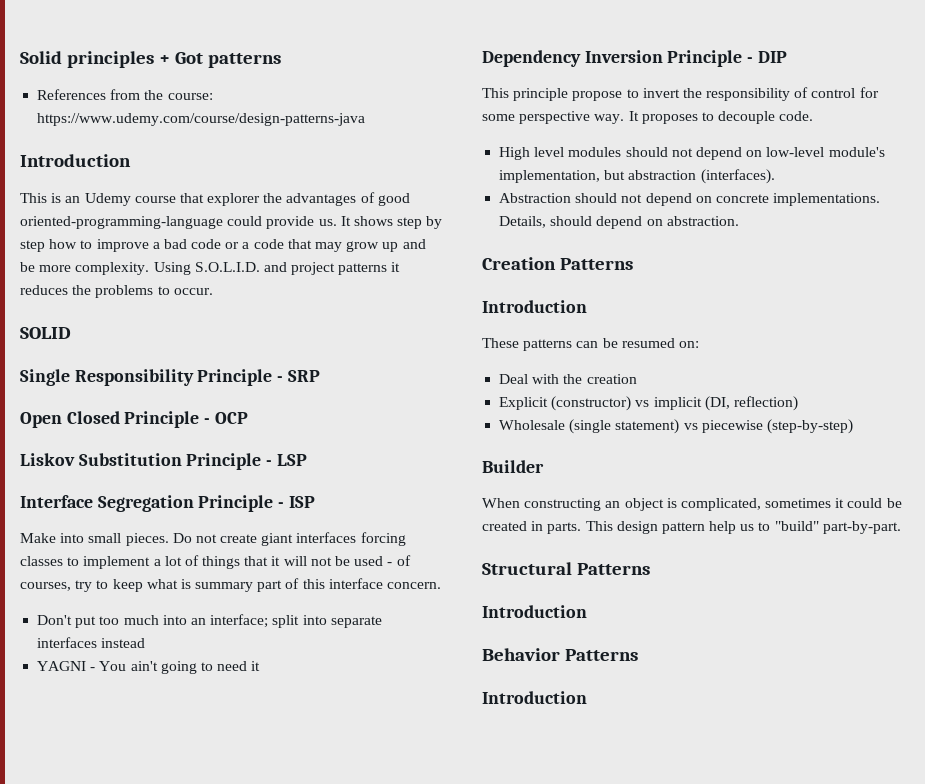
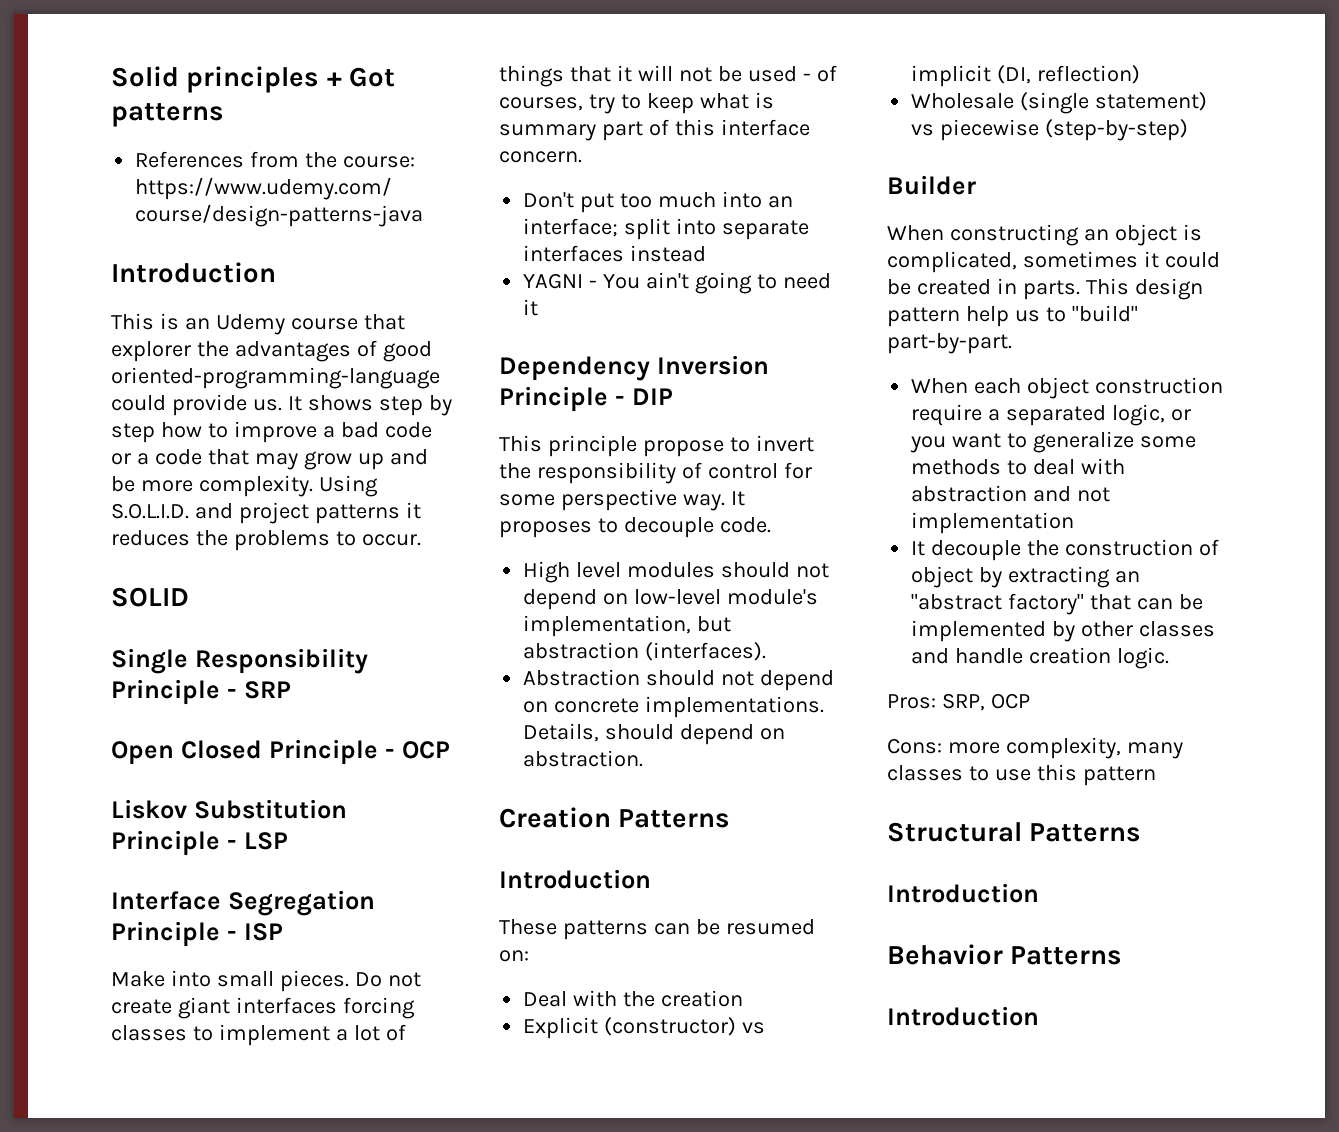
(901, 527) none -> [911,377,1224,399] [911,404,1191,426] [910,431,1196,453] [911,458,1126,475] [911,485,1111,502] [911,512,1075,534] [911,539,1219,561] [911,566,1141,588] [911,593,1203,615] [911,620,1216,642] [911,647,1170,669] [887,693,1030,711] [887,737,1183,759] [887,764,1156,786] // When each object construction require a separated logic, or you want to generalize some methods to deal with abstraction and not implementation // It decouple the construction of object by extracting an "abstract factory" that can be implemented by other classes and handle creation logic. // Pros: SRP, OCP // Cons: more complexity, many classes to use this pattern

